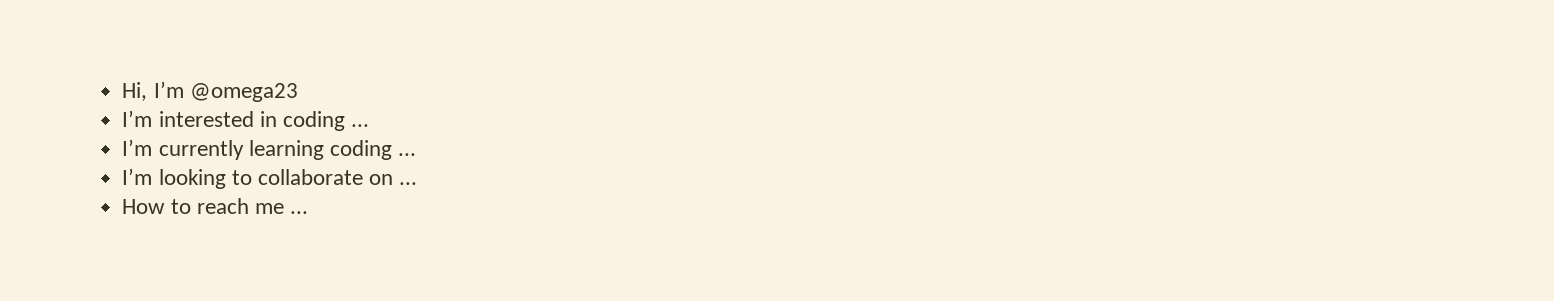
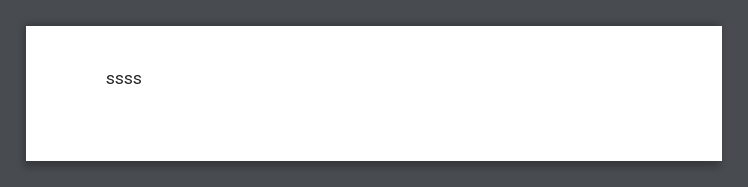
[122,81,298,102] [122,110,370,131] [122,139,417,160] [122,168,418,189] [122,198,309,214] Hi, I’m @omega23 // I’m interested in coding ... // I’m currently learning coding ... // I’m looking to collaborate on ... // How to reach me ... -> [106,75,142,84] ssss

